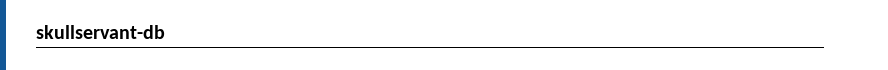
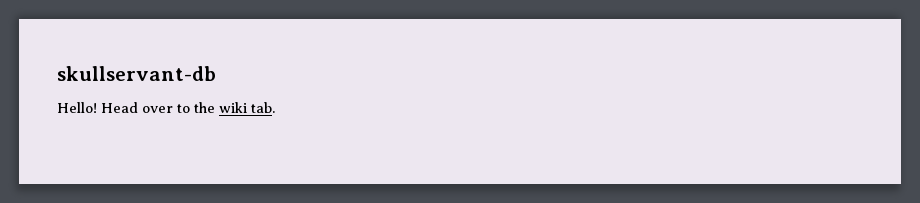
(165, 32) none -> [57,102,275,113] // Hello! Head over to the wiki tab.

